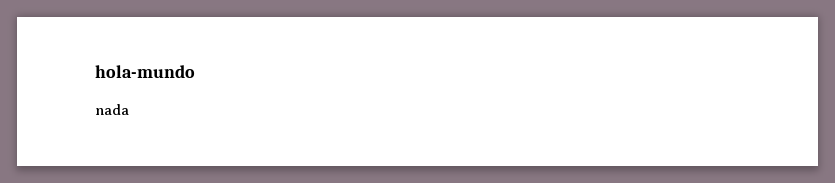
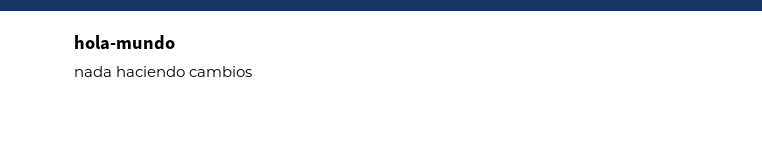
(129, 109) none -> [116,66,253,77] haciendo cambios

